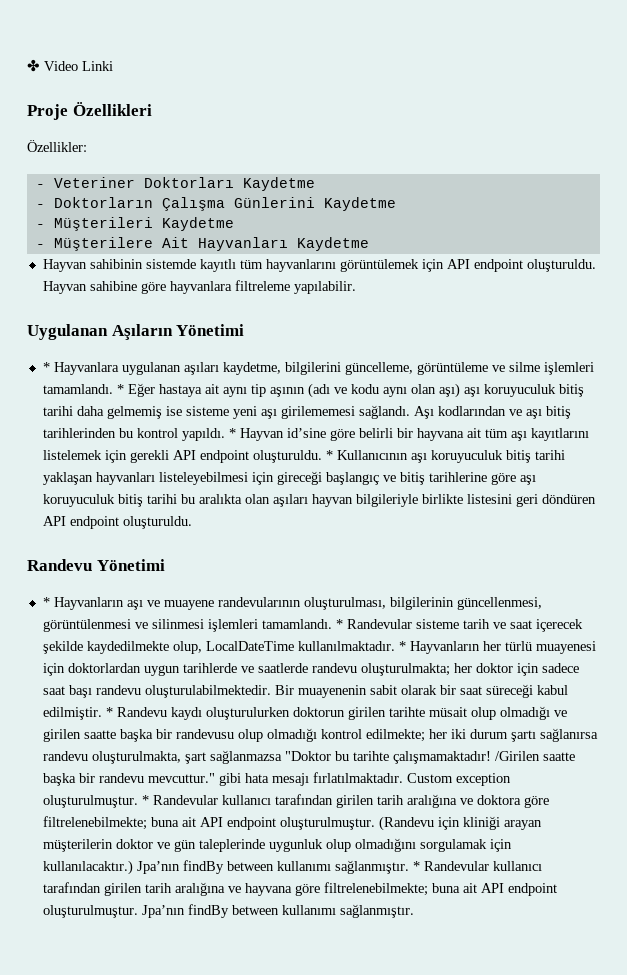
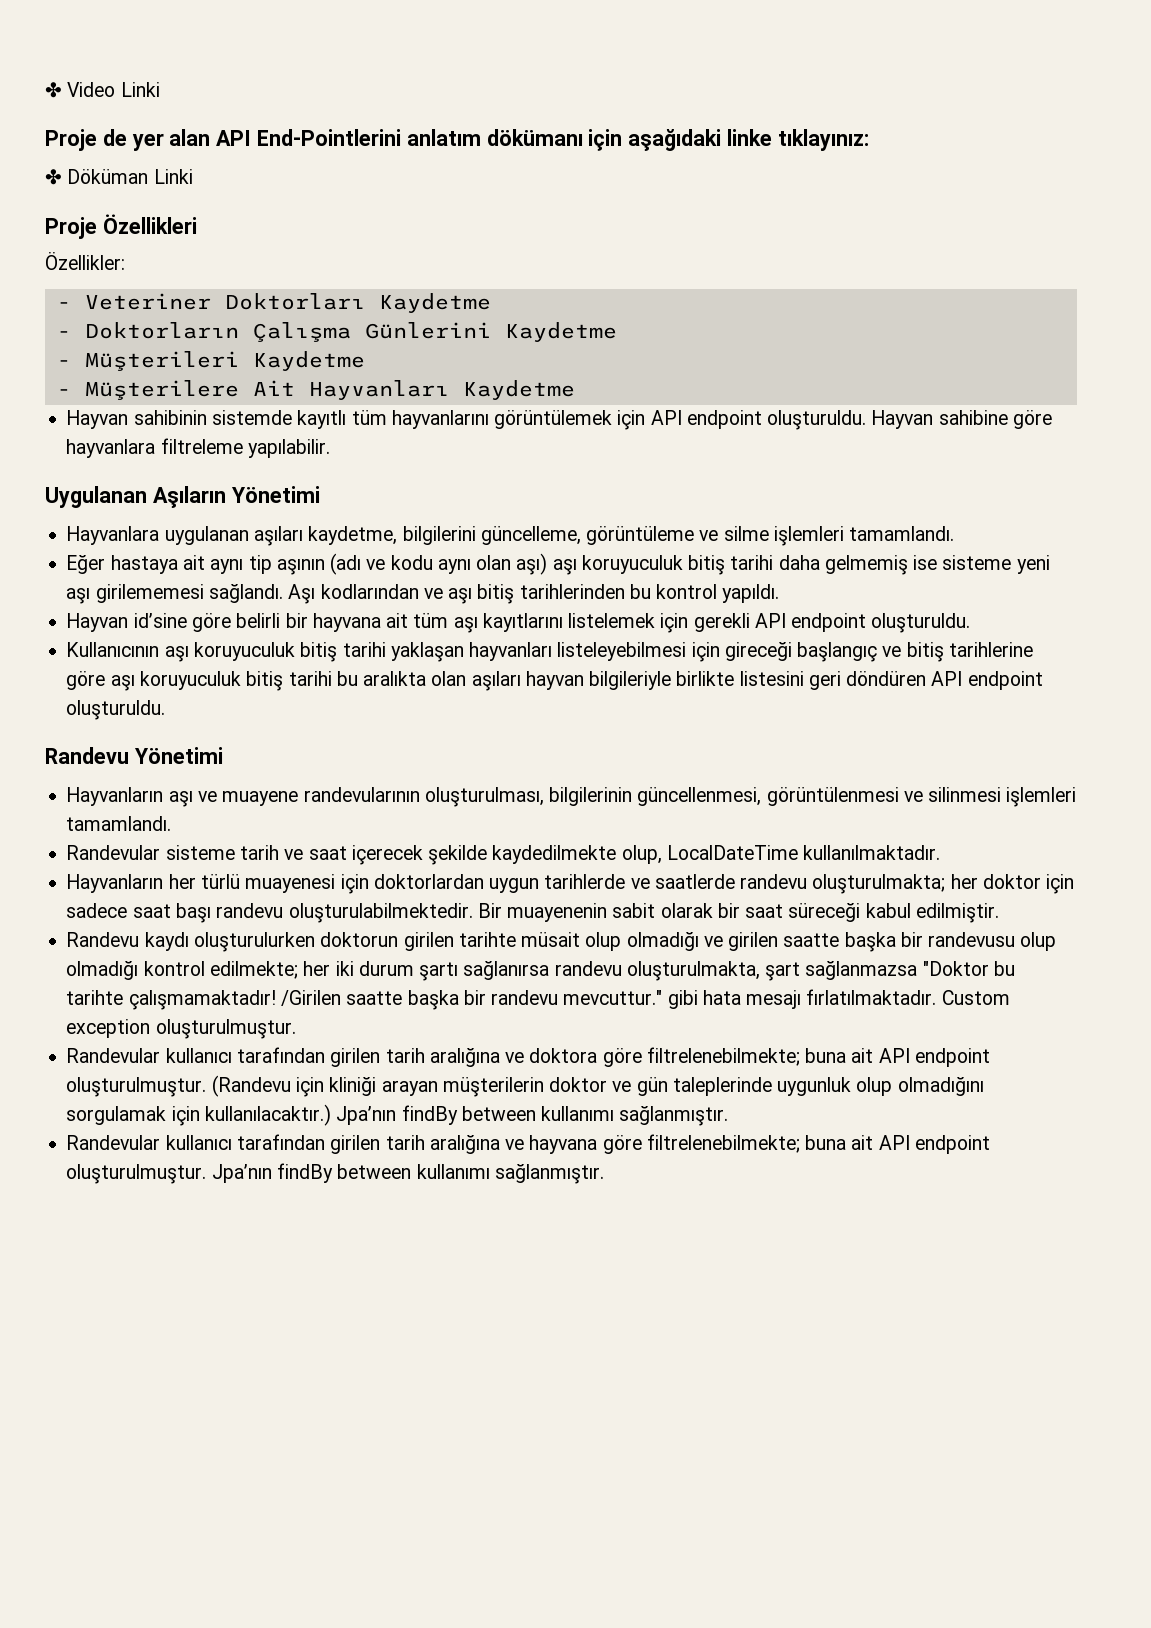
(113, 66) none -> [45,129,869,151] [45,169,193,185] // Proje de yer alan API End-Pointlerini anlatım dökümanı için aşağıdaki linke tıklayınız: // ✤ Döküman Linki
[42,362,50,372] * -> (320, 494) none
[116,384,124,394] * -> (955, 533) //
[228,428,236,438] * -> (780, 593) //
[325,450,333,460] * -> (971, 623) //
[42,597,50,607] * -> (223, 755) none
[335,619,343,629] * -> (172, 823) //
[398,641,406,651] * -> (941, 852) //
[105,707,113,717] * -> (999, 913) //
[141,795,149,805] * -> (296, 1029) //
[412,861,420,871] * -> (729, 1116) //

